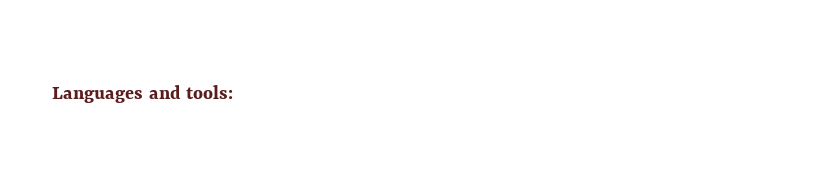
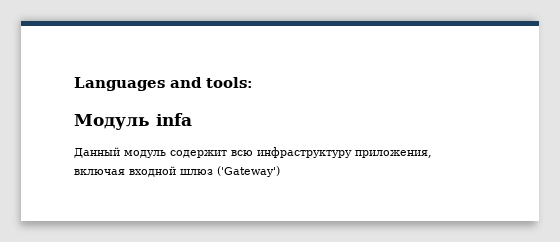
(234, 92) none -> [74,113,192,130] [74,147,432,158] [74,166,280,177] // Модуль infa // Данный модуль содержит всю инфраструктуру приложения, включая входной шлюз ('Gateway')

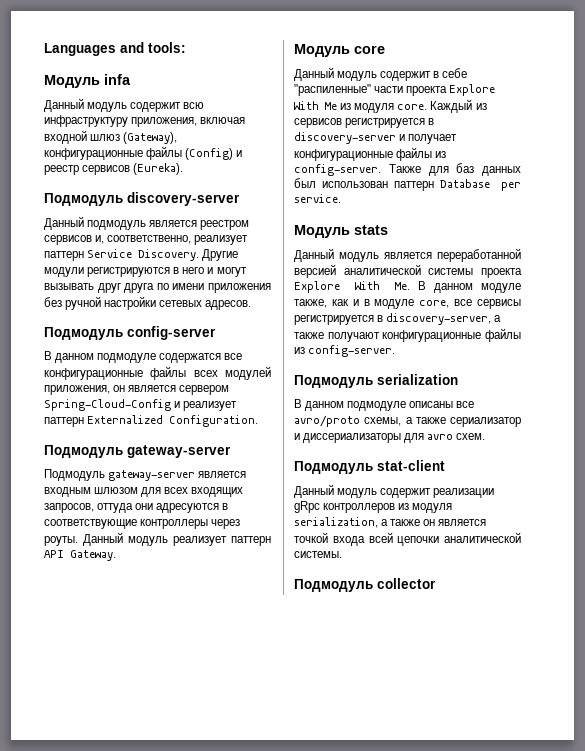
[217,166,280,177] ('Gateway') -> [123,132,178,144] [44,146,243,160] [44,163,184,175] [44,192,240,206] [44,216,250,230] [44,235,249,245] [44,249,239,261] [44,267,247,277] [44,283,271,293] [44,296,252,310] [44,326,216,340] [44,351,243,363] [44,366,271,380] [44,385,230,395] [44,399,238,411] [44,415,259,427] [44,445,231,458] [44,469,247,481] [44,487,244,497] [44,503,229,513] [44,519,241,529] [44,532,271,546] [44,550,116,561] [294,44,385,57] [294,67,468,81] [294,84,496,96] [294,99,487,113] [294,118,435,128] [294,132,458,144] [294,147,447,161] [294,163,521,176] [294,178,521,191] [294,194,341,203] [294,225,388,238] [294,248,521,262] [294,264,522,278] [294,281,521,293] [294,299,521,309] [294,313,502,325] [294,328,521,342] [294,345,396,357] [294,374,458,388] [294,399,475,411] [294,415,521,427] [294,433,486,443] [294,460,445,474] [294,484,495,498] [294,501,453,513] [294,517,487,528] [294,532,521,546] [294,551,342,558] [294,578,436,592] (Gateway), конфигурационные файлы (Config) и реестр сервисов (Eureka). // Подмодуль discovery-server // Данный подмодуль является реестром сервисов и, соответственно, реализует паттерн Service Discovery. Другие модули регистрируются в него и могут вызывать друг друга по имени приложения без ручной настройки сетевых адресов. // Подмодуль config-server // В данном подмодуле содержатся все конфигурационные файлы всех модулей приложения, он является сервером Spring-Cloud-Config и реализует паттерн Externalized Configuration. // Подмодуль gateway-server // Подмодуль gateway-server является входным шлюзом для всех входящих запросов, оттуда они адресуются в соответствующие контроллеры через роуты. Данный модуль реализует паттерн API Gateway. // Модуль core // Данный модуль содержит в себе "распиленные" части проекта Explore With Me из модуля core. Каждый из сервисов регистрируется в discovery-server и получает конфигурационные файлы из config-server. Также для баз данных был использован паттерн Database per service. // Модуль stats // Данный модуль является переработанной версией аналитической системы проекта Explore With Me. В данном модуле также, как и в модуле core, все сервисы регистрируется в discovery-server, а также получают конфигурационные файлы из config-server. // Подмодуль serialization // В данном подмодуле описаны все avro/proto схемы, а также сериализатор и диссериализаторы для avro схем. // Подмодуль stat-client // Данный модуль содержит реализации gRpc контроллеров из модуля serialization, а также он является точкой входа всей цепочки аналитической системы. // Подмодуль collector

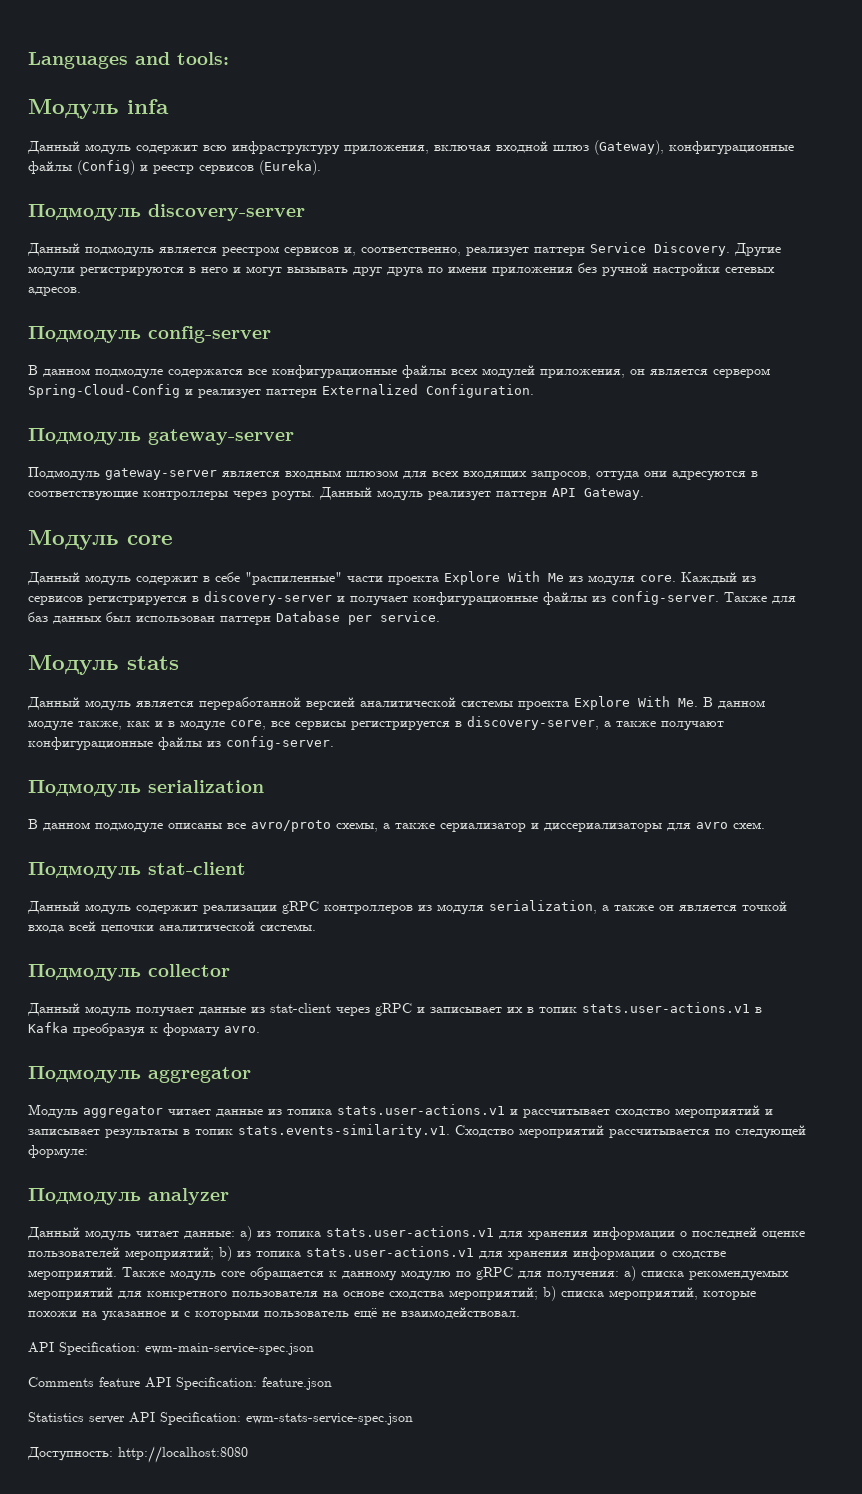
[294,501,320,513] gRpc -> [282,901,319,914] gRPC
(436, 583) none -> [27,1002,762,1017] [28,1022,260,1037] [28,1066,251,1083] [28,1104,773,1119] [28,1124,806,1139] [28,1145,88,1159] [28,1188,229,1205] [27,1226,805,1241] [28,1246,726,1261] [28,1266,789,1281] [28,1286,756,1301] [28,1307,520,1321] [28,1342,314,1355] [28,1377,332,1390] [28,1412,413,1425] [27,1446,248,1463] // Данный модуль получает данные из stat-client через gRPC и записывает их в топик stats.user-actions.v1 в Kafka преобразуя к формату avro. // Подмодуль aggregator // Модуль aggregator читает данные из топика stats.user-actions.v1 и рассчитывает сходство мероприятий и записывает результаты в топик stats.events-similarity.v1. Сходство мероприятий рассчитывается по следующей формуле: // Подмодуль analyzer // Данный модуль читает данные: а) из топика stats.user-actions.v1 для хранения информации о последней оценке пользователей мероприятий; b) из топика stats.user-actions.v1 для хранения информации о сходстве мероприятий. Также модуль core обращается к данному модулю по gRPC для получения: a) списка рекомендуемых мероприятий для конкретного пользователя на основе сходства мероприятий; b) списка мероприятий, которые похожи на указанное и с которыми пользователь ещё не взаимодействовал. // API Specification: ewm-main-service-spec.json // Comments feature API Specification: feature.json // Statistics server API Specification: ewm-stats-service-spec.json // Доступность: http://localhost:8080

